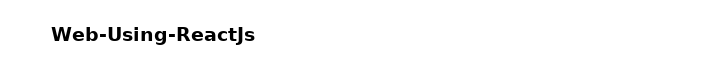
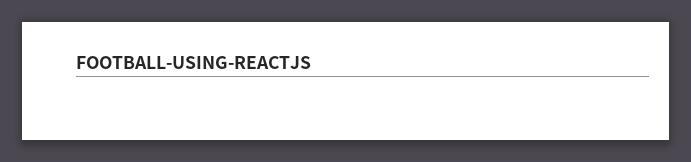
[51,27,255,45] Web-Using-ReactJs -> [76,56,311,69] FOOTBALL-USING-REACTJS

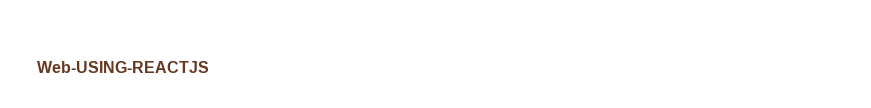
[76,56,311,69] FOOTBALL-USING-REACTJS -> [37,61,209,73] Web-USING-REACTJS

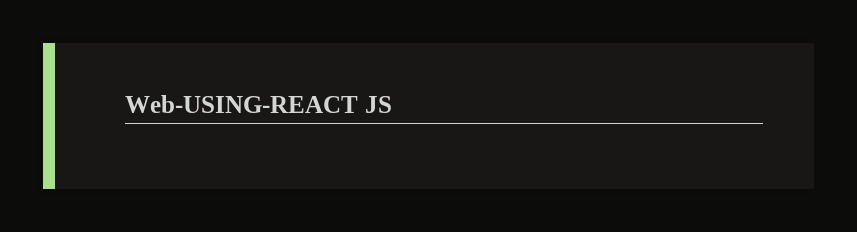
[37,61,209,73] Web-USING-REACTJS -> [125,95,392,113] Web-USING-REACT JS

